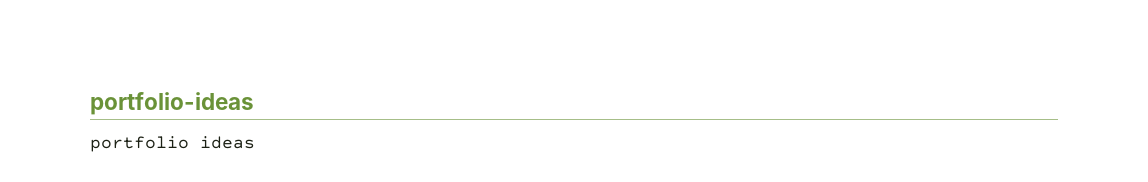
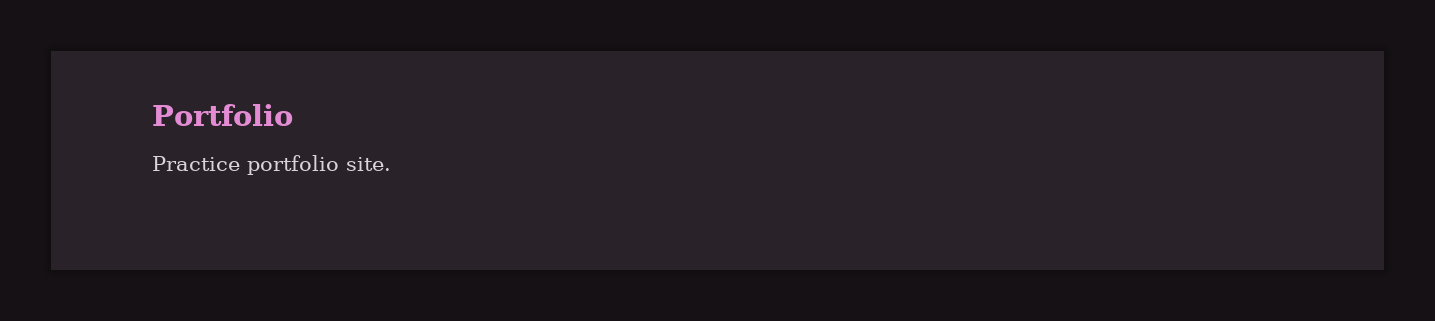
[90,92,254,115] [90,136,255,152] portfolio-ideas // portfolio ideas -> [152,104,293,126] [152,155,391,175] Portfolio // Practice portfolio site.

